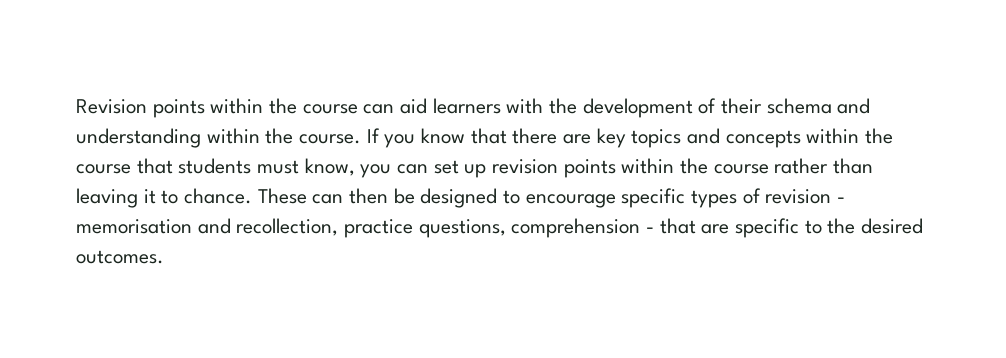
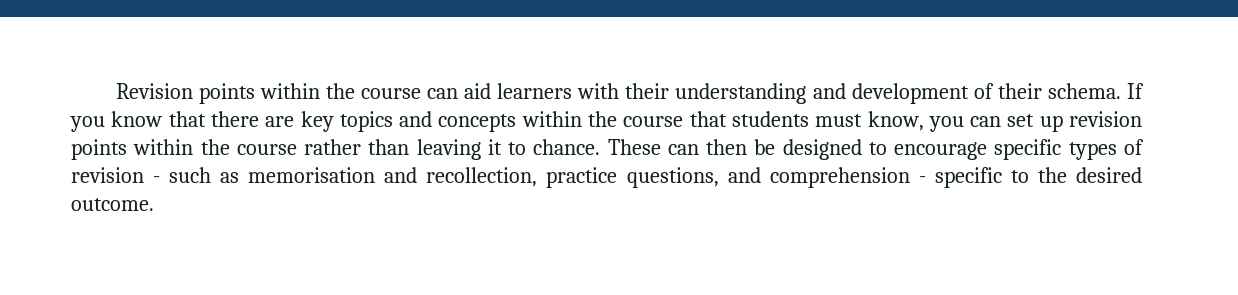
[549,98,871,118] [76,128,362,148] the development of their schema and understanding within the course. -> [625,83,1121,104] their understanding and development of their schema.
(846, 200) none -> [169,167,240,183] such as
(506, 228) none -> [727,167,761,183] and
[659,218,730,234] that are -> (926, 179) none
[76,250,164,264] outcomes. -> [71,198,154,211] outcome.

